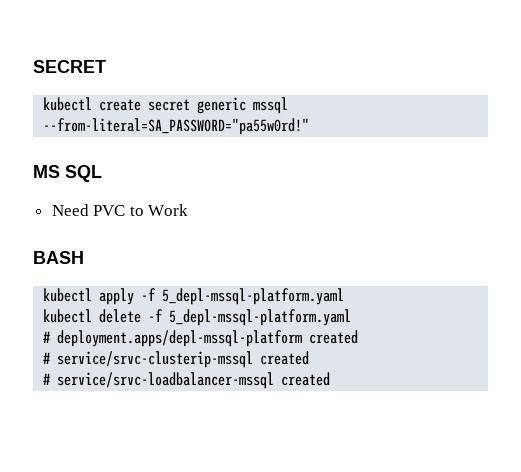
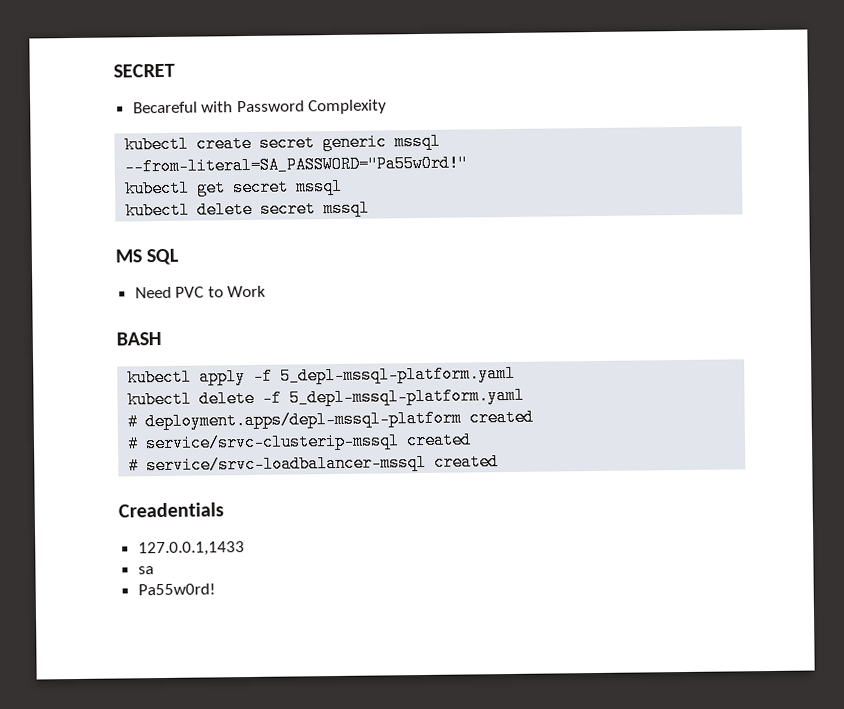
(106, 66) none -> [132,99,388,115] // Becareful with Password Complexity
[43,118,310,135] --from-literal=SA_PASSWORD="pa55w0rd!" -> [124,154,469,176] [124,177,344,198] [125,199,371,220] --from-literal=SA_PASSWORD="Pa55w0rd!" // kubectl get secret mssql // kubectl delete secret mssql
(331, 379) none -> [118,502,224,518] [137,541,245,557] [137,566,154,575] [137,583,216,596] // Creadentials // 127.0.0.1,1433 // sa // Pa55w0rd!

